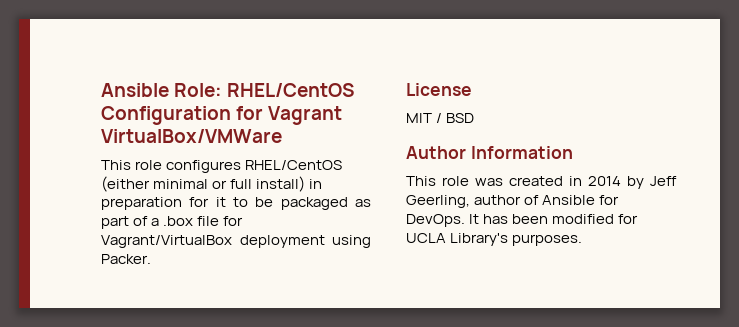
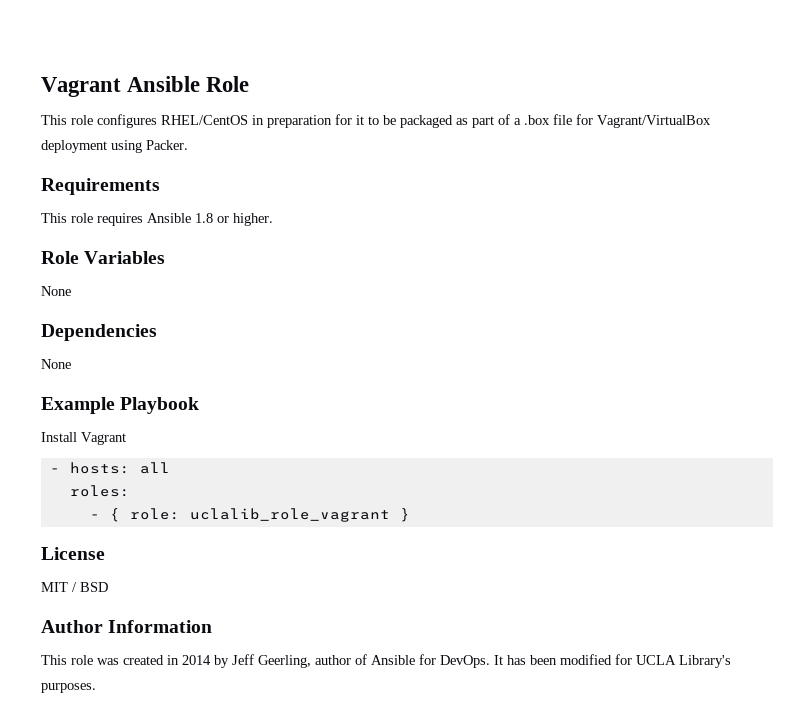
[101,83,356,97] [101,106,343,125] [101,129,282,143] Ansible Role: RHEL/CentOS Configuration for Vagrant VirtualBox/VMWare -> [41,76,250,97] Vagrant Ansible Role
[101,176,306,192] (either minimal or full install) -> (248, 120) none
(151, 259) none -> [41,178,160,195] [41,213,273,226] [41,251,166,264] [41,286,71,296] [41,324,157,341] [41,359,71,369] [41,397,200,414] [41,432,126,445] [49,462,170,474] [69,485,130,497] [89,508,410,522] // Requirements // This role requires Ansible 1.8 or higher. // Role Variables // None // Dependencies // None // Example Playbook // Install Vagrant // - hosts: all // roles: // - { role: uclalib_role_vagrant }

